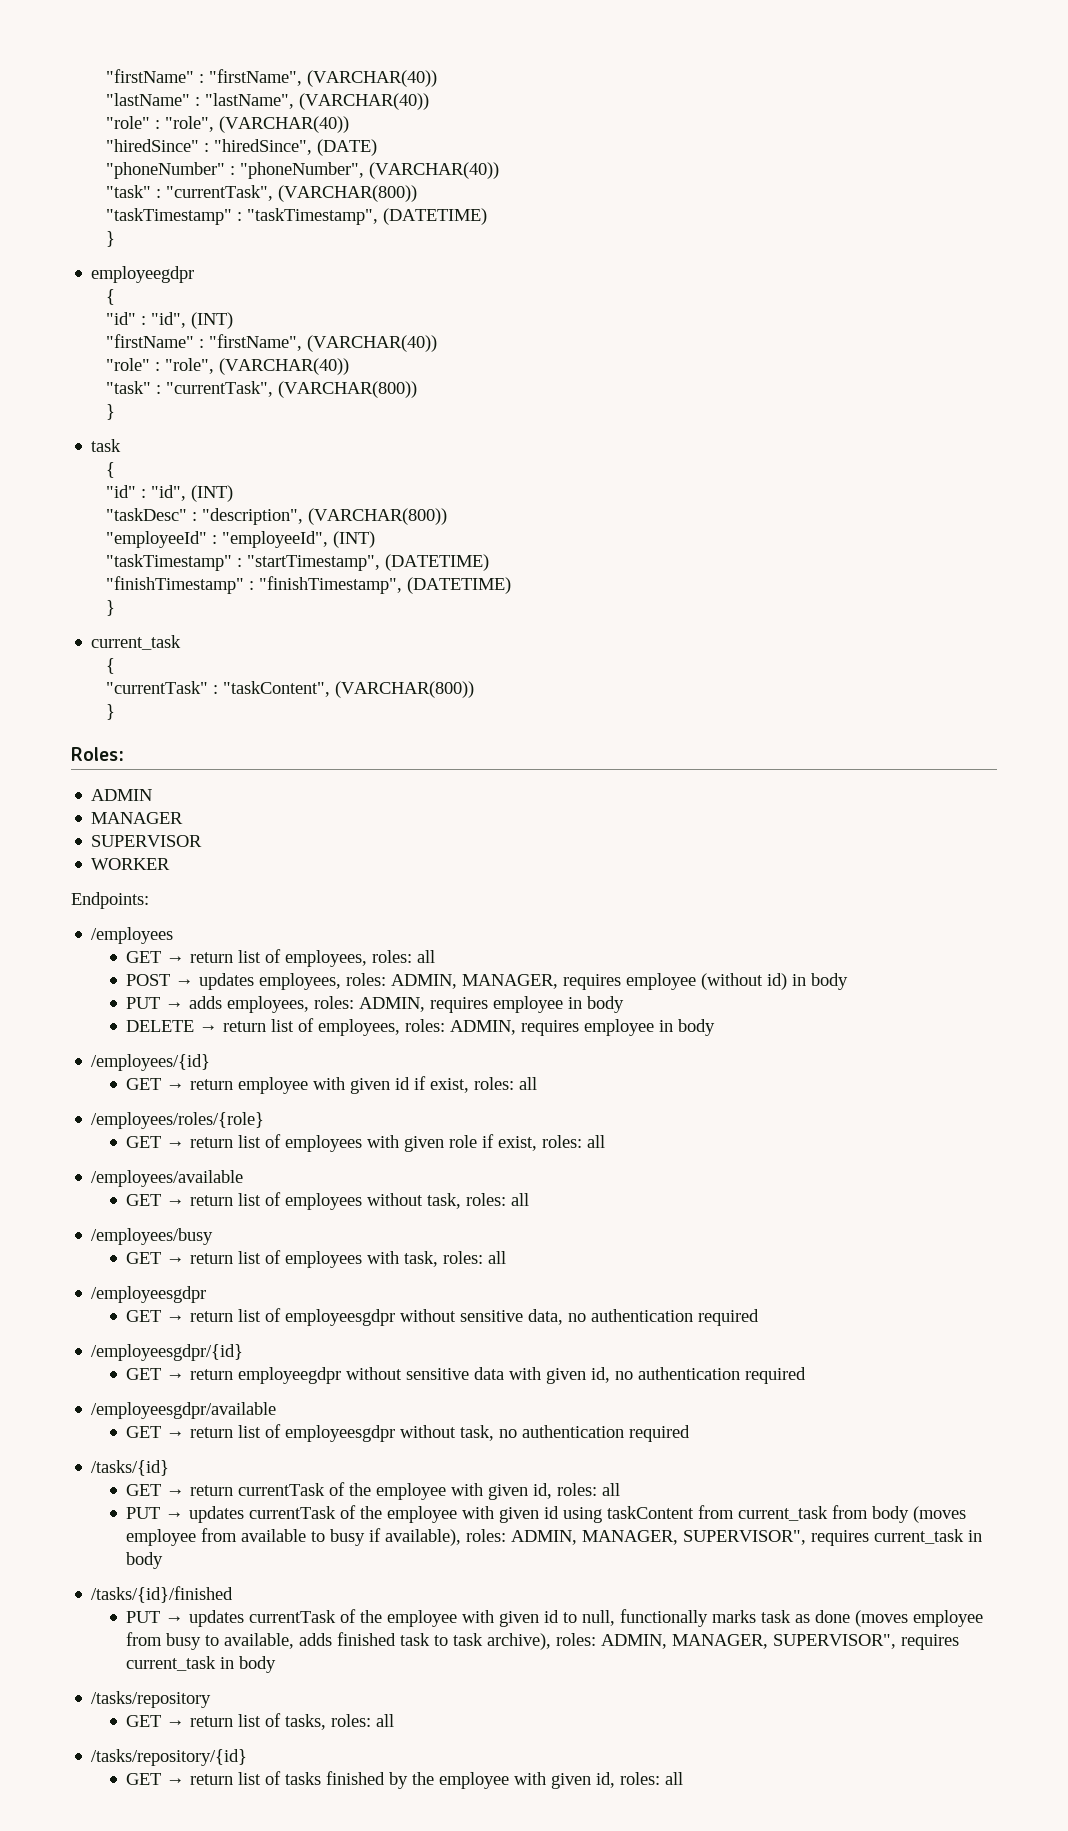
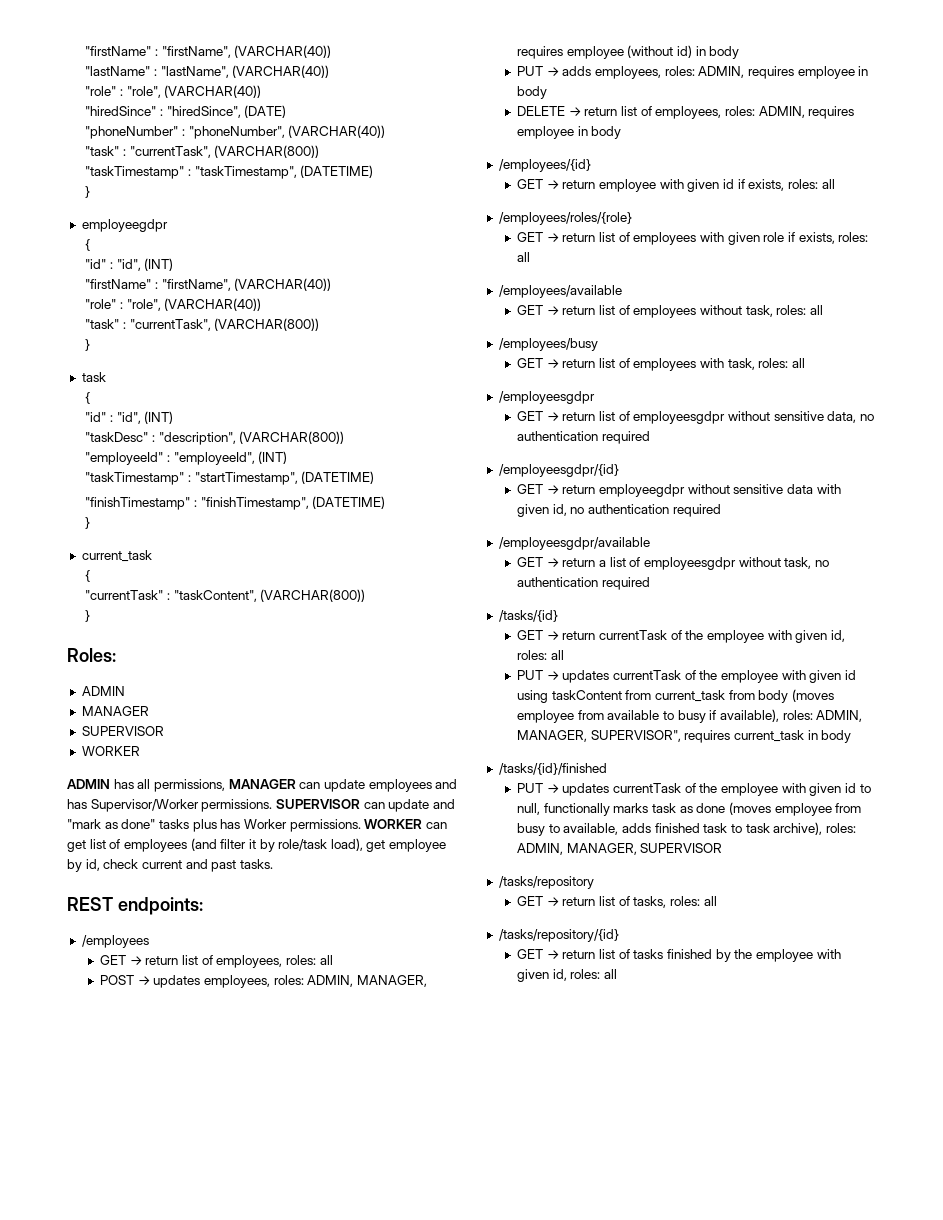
[71,892,149,909] Endpoints: -> [67,779,458,792] [67,799,455,812] [67,819,447,832] [67,838,447,852] [67,859,273,872] [67,897,203,915] ADMIN has all permissions, MANAGER can update employees and has Supervisor/Worker permissions. SUPERVISOR can update and "mark as done" tasks plus has Worker permissions. WORKER can get list of employees (and filter it by role/task load), get employee by id, check current and past tasks. // REST endpoints:
[430,1078,470,1093] exist, -> [748,179,785,191] exists,
[498,1136,538,1151] exist, -> [798,232,835,244] exists,
(234, 1432) none -> [599,560,607,567] a
[773,1634,960,1650] [126,1656,277,1673] SUPERVISOR", requires current_task in body -> [640,843,723,853] SUPERVISOR

